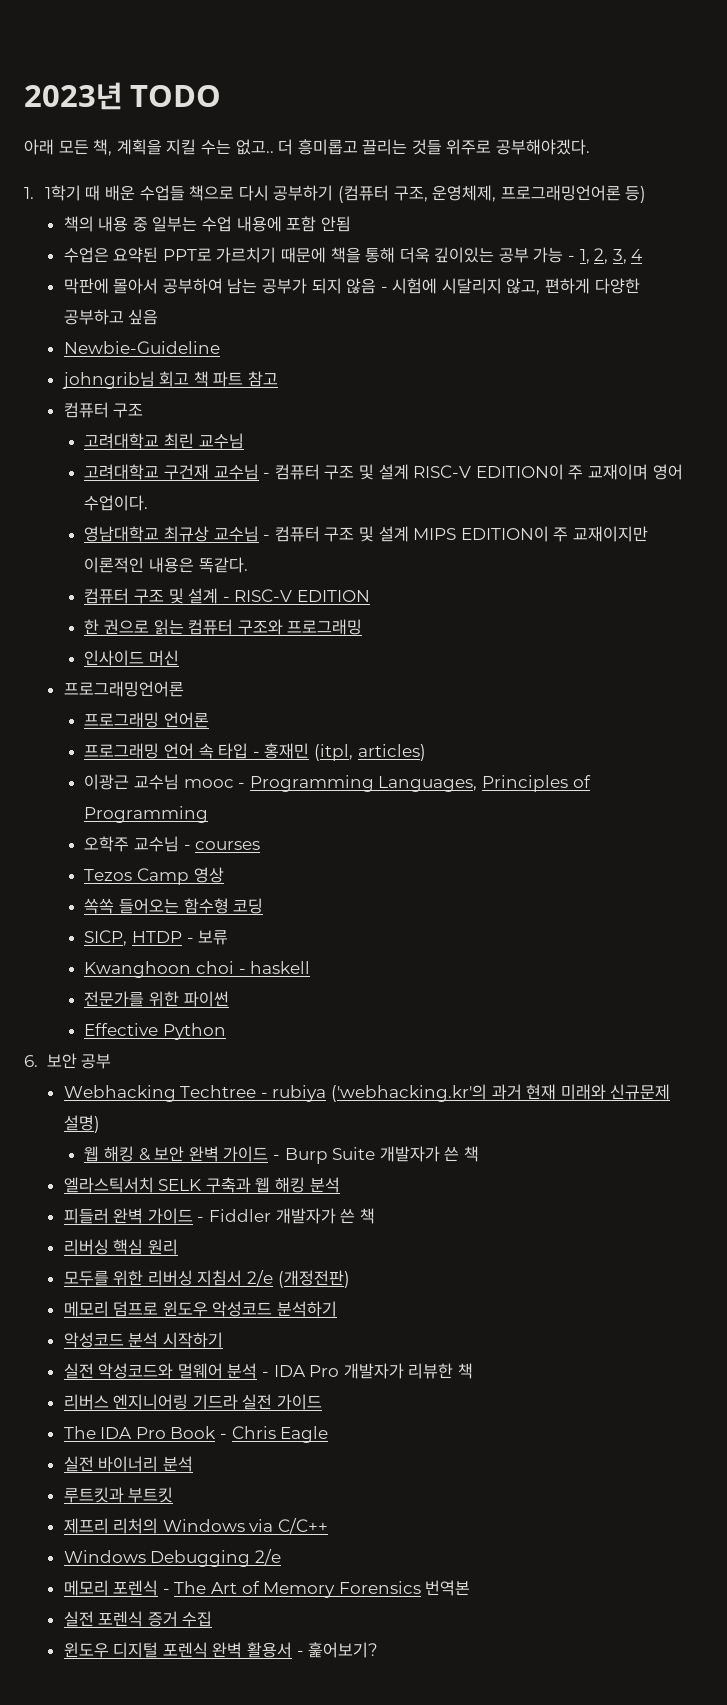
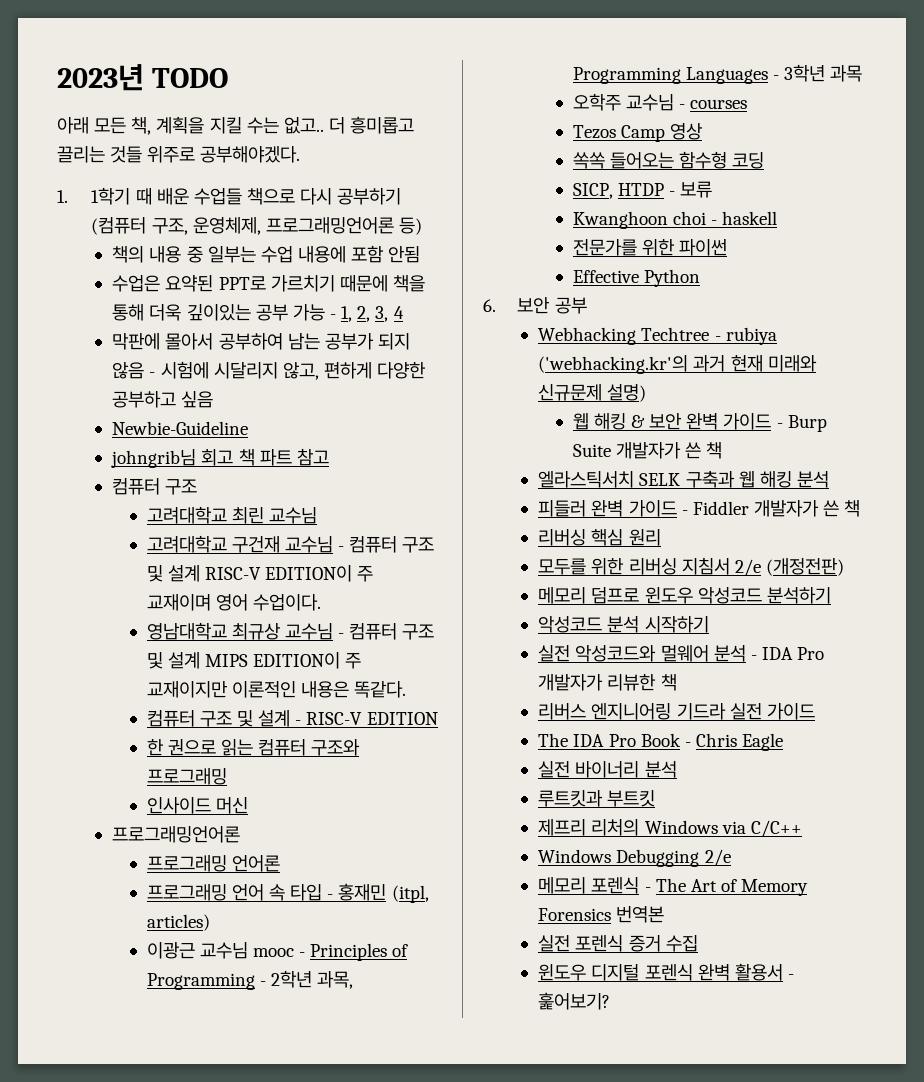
[249,775,478,792] Programming Languages, -> (306, 954) none
(209, 814) none -> [259,970,354,989] [572,64,863,84] - 2학년 과목, Programming Languages - 3학년 과목

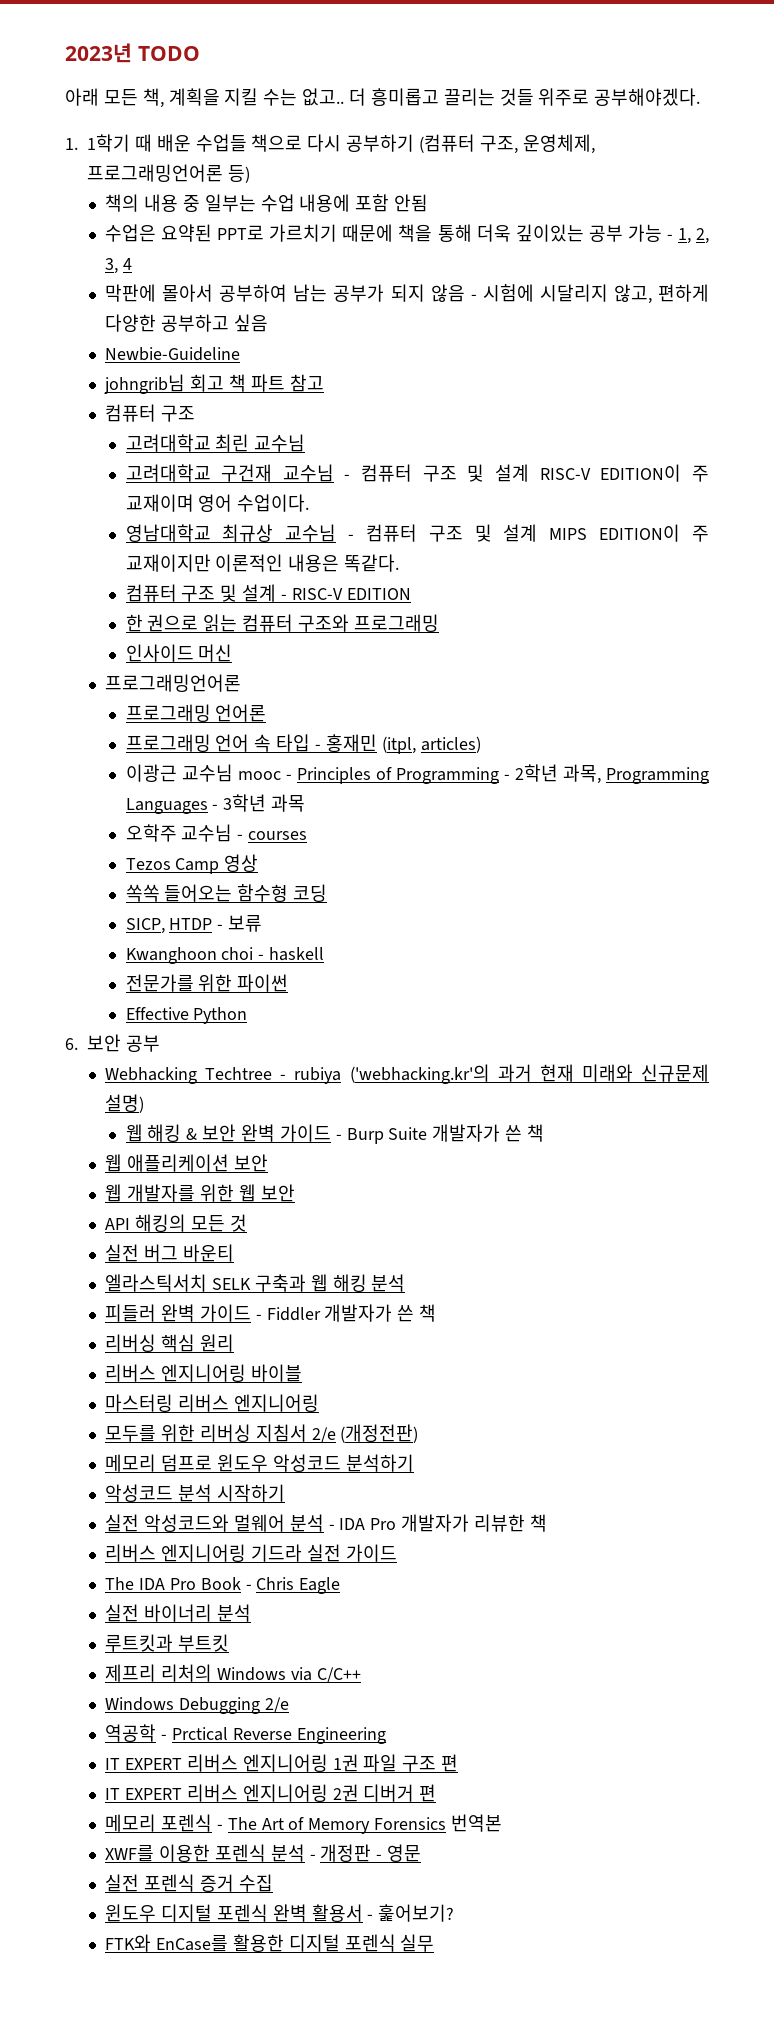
(723, 450) none -> [105,1154,268,1172] [105,1184,295,1202] [105,1214,247,1232] [105,1244,234,1262] // 웹 애플리케이션 보안 // 웹 개발자를 위한 웹 보안 // API 해킹의 모든 것 // 실전 버그 바운티
(661, 537) none -> [105,1364,302,1382] [105,1394,319,1412] // 리버스 엔지니어링 바이블 // 마스터링 리버스 엔지니어링
(731, 857) none -> [105,1724,386,1744] [105,1754,459,1772] [105,1784,437,1802] // 역공학 - Prctical Reverse Engineering // IT EXPERT 리버스 엔지니어링 1권 파일 구조 편 // IT EXPERT 리버스 엔지니어링 2권 디버거 편
(665, 914) none -> [105,1844,422,1862] // XWF를 이용한 포렌식 분석 - 개정판 - 영문
(611, 1001) none -> [105,1934,435,1952] // FTK와 EnCase를 활용한 디지털 포렌식 실무

